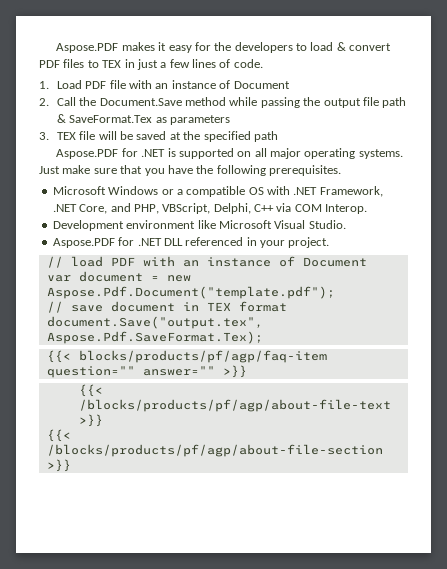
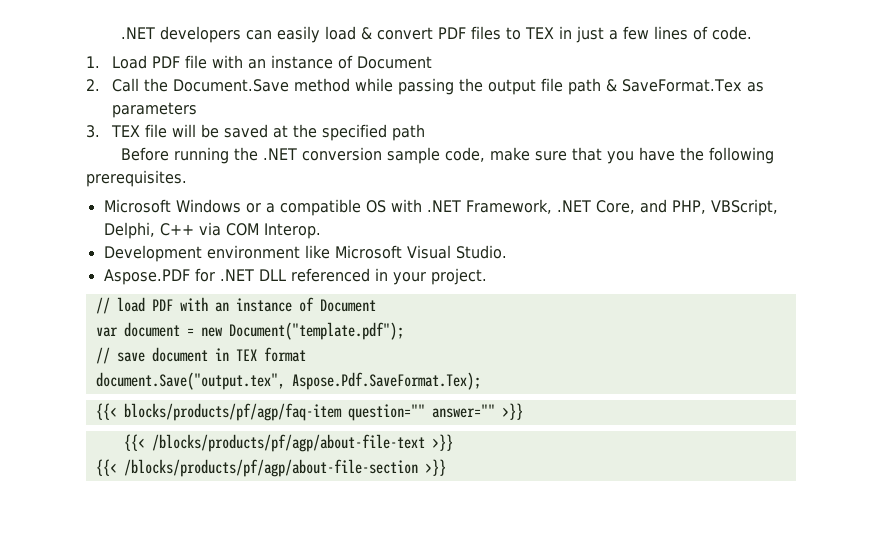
[56,42,308,53] Aspose.PDF makes it easy for the developers to -> [120,26,320,43] .NET developers can easily
[56,148,403,159] [39,166,60,174] Aspose.PDF for .NET is supported on all major operating systems. Just -> [120,147,485,164] Before running the .NET conversion sample code,
[46,286,335,299] Aspose.Pdf.Document("template.pdf"); -> [228,322,404,340] Document("template.pdf");

